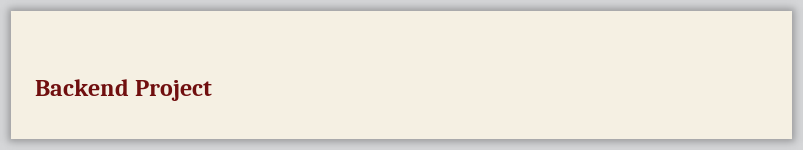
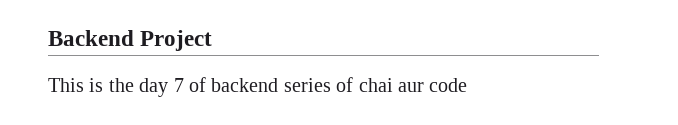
(213, 90) none -> [48,77,468,97] // This is the day 7 of backend series of chai aur code

